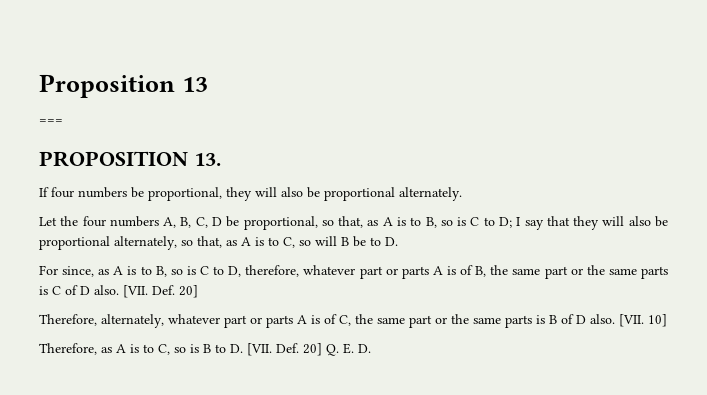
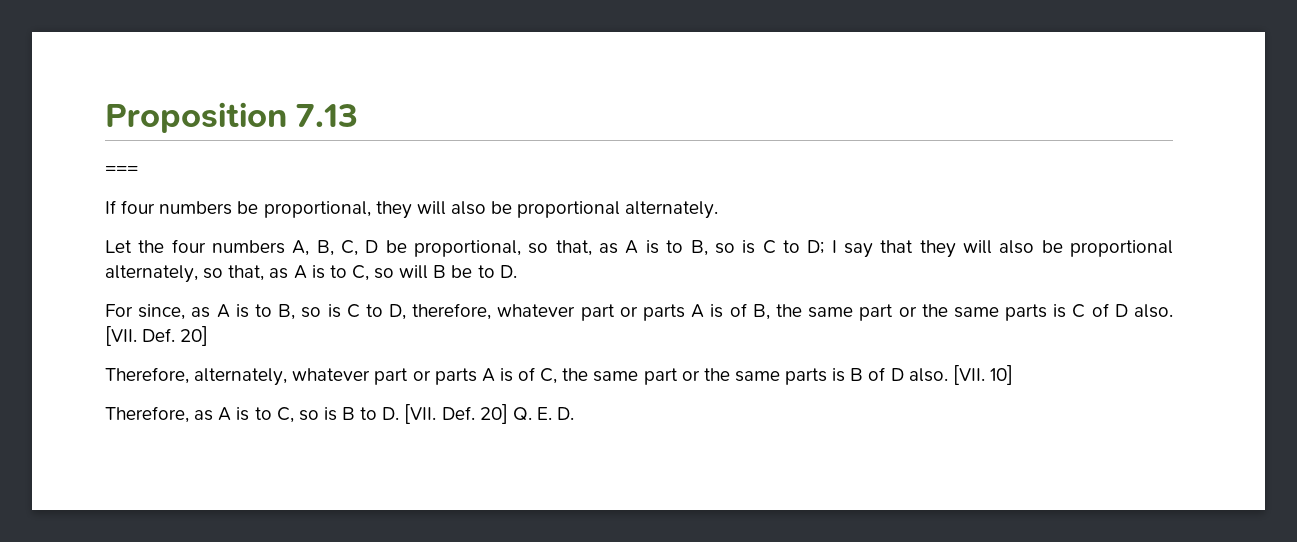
[181,77,208,92] 13 -> [296,104,359,127] 7.13
[39,151,221,167] // PROPOSITION 13. -> (138, 170) none

